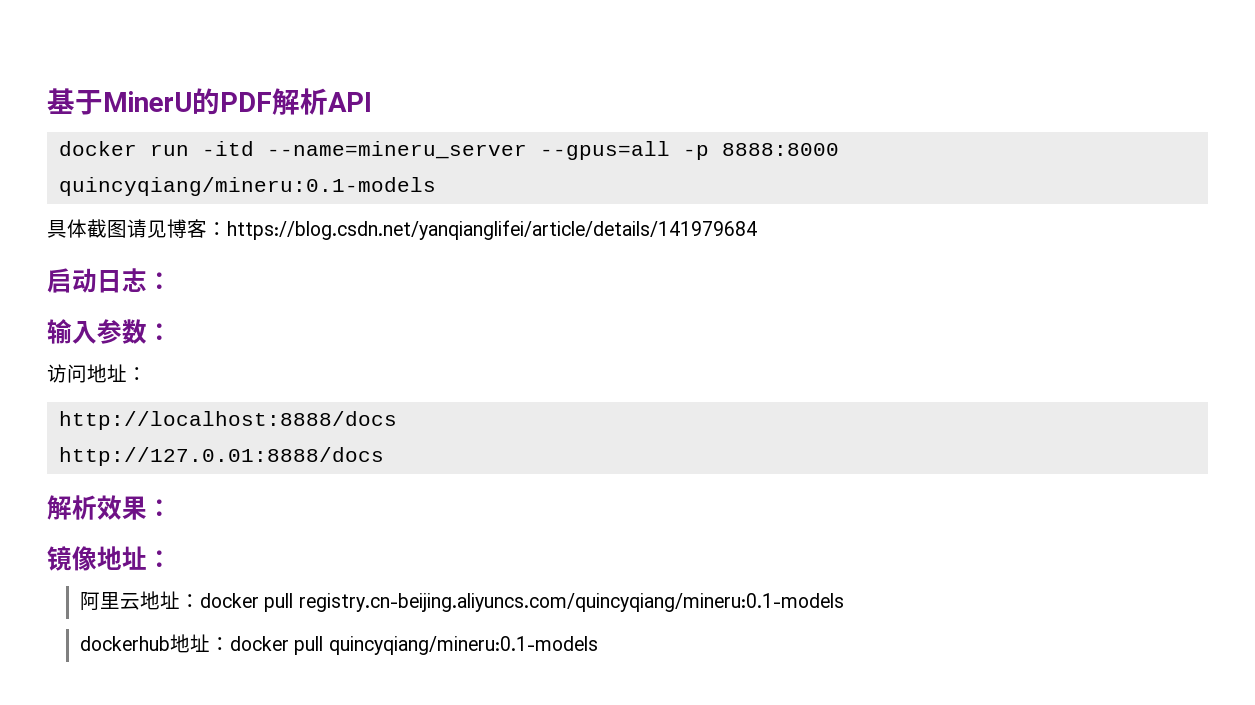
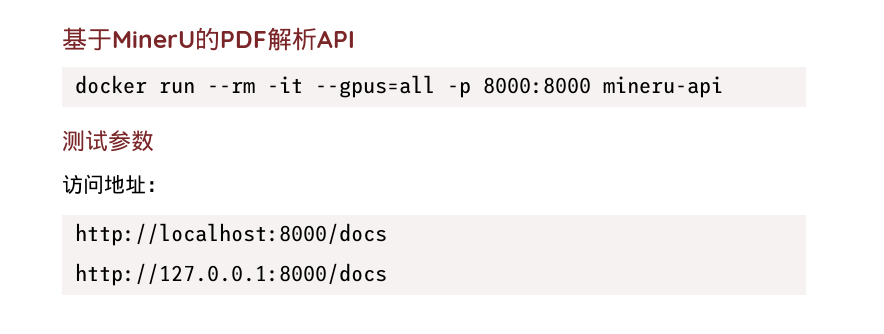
[201,141,839,160] [58,177,436,196] [47,219,757,240] [47,268,172,293] [47,319,97,344] -itd --name=mineru_server --gpus=all -p 8888:8000 quincyqiang/mineru:0.1-models // 具体截图请见博客：https://blog.csdn.net/yanqianglifei/article/details/141979684 // 启动日志： // 输入 -> [206,75,723,98] [62,130,108,152] --rm -it --gpus=all -p 8000:8000 mineru-api // 测试
[147,323,172,341] ： -> (154, 141) none
[58,411,397,430] [58,447,384,466] [47,495,172,520] [47,546,172,571] [80,591,844,612] [80,634,598,655] http://localhost:8888/docs // http://127.0.01:8888/docs // 解析效果： // 镜像地址： // 阿里云地址：docker pull registry.cn-beijing.aliyuncs.com/quincyqiang/mineru:0.1-models // dockerhub地址：docker pull quincyqiang/mineru:0.1-models -> [74,223,387,246] [74,263,387,286] http://localhost:8000/docs // http://127.0.0.1:8000/docs

